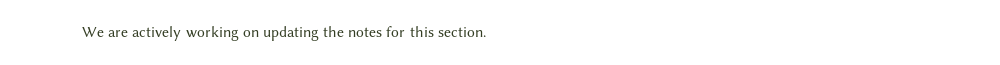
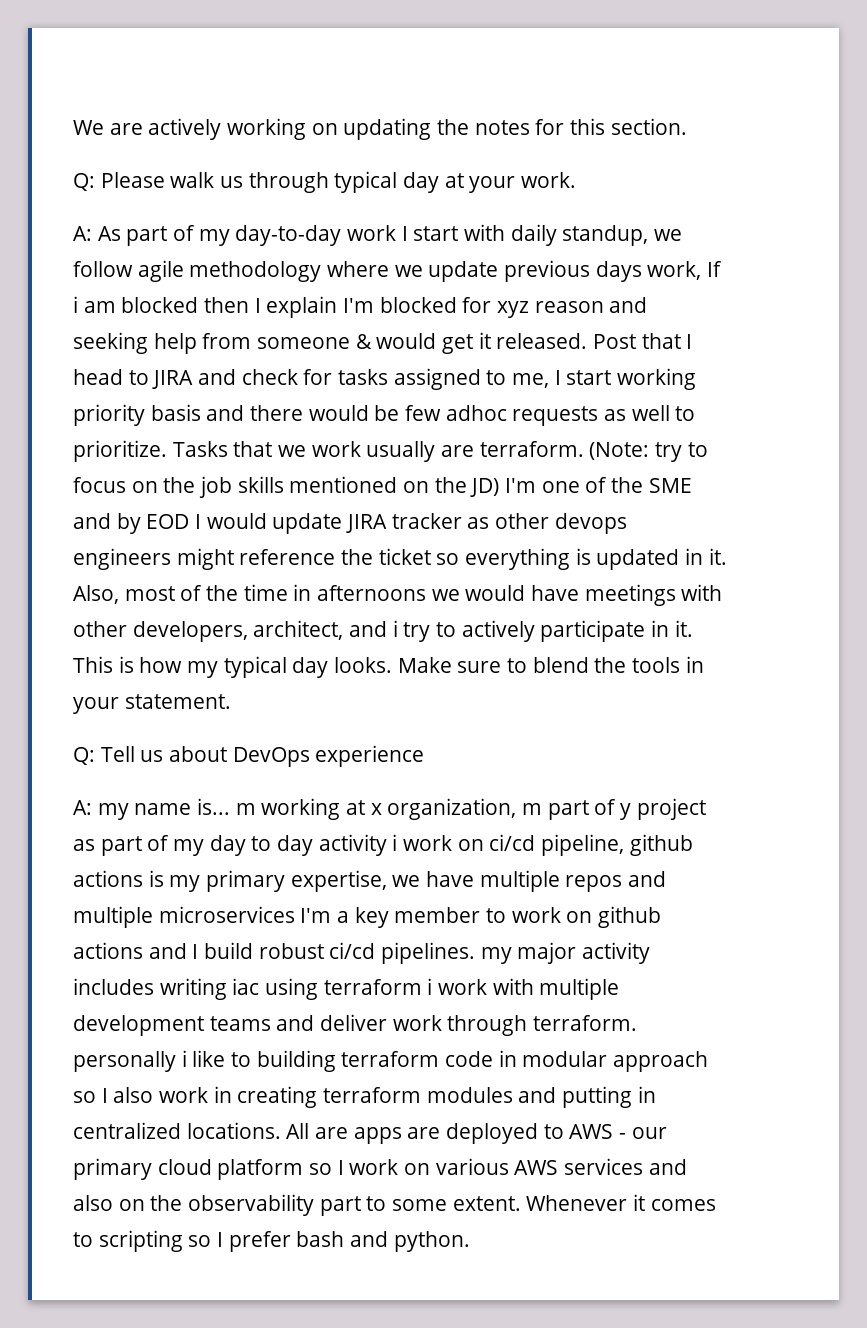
(486, 32) none -> [73,171,577,193] [73,224,683,246] [73,260,723,282] [73,296,648,318] [73,332,693,354] [73,368,697,390] [73,404,696,426] [73,440,708,462] [73,476,692,498] [73,513,627,534] [73,548,727,570] [73,584,723,606] [73,620,693,642] [73,656,704,678] [73,694,231,714] [73,745,425,767] [73,798,706,820] [73,834,693,856] [73,870,667,892] [73,906,662,928] [73,942,651,964] [73,978,620,1000] [73,1014,638,1036] [73,1050,709,1072] [73,1086,656,1108] [73,1122,667,1144] [73,1158,687,1180] [73,1194,716,1216] [73,1230,470,1252] // Q: Please walk us through typical day at your work. // A: As part of my day-to-day work I start with daily standup, we follow agile methodology where we update previous days work, If i am blocked then I explain I'm blocked for xyz reason and seeking help from someone & would get it released. Post that I head to JIRA and check for tasks assigned to me, I start working priority basis and there would be few adhoc requests as well to prioritize. Tasks that we work usually are terraform. (Note: try to focus on the job skills mentioned on the JD) I'm one of the SME and by EOD I would update JIRA tracker as other devops engineers might reference the ticket so everything is updated in it. Also, most of the time in afternoons we would have meetings with other developers, architect, and i try to actively participate in it. This is how my typical day looks. Make sure to blend the tools in your statement. // Q: Tell us about DevOps experience // A: my name is... m working at x organization, m part of y project as part of my day to day activity i work on ci/cd pipeline, github actions is my primary expertise, we have multiple repos and multiple microservices I'm a key member to work on github actions and I build robust ci/cd pipelines. my major activity includes writing iac using terraform i work with multiple development teams and deliver work through terraform. personally i like to building terraform code in modular approach so I also work in creating terraform modules and putting in centralized locations. All are apps are deployed to AWS - our primary cloud platform so I work on various AWS services and also on the observability part to some extent. Whenever it comes to scripting so I prefer bash and python.

